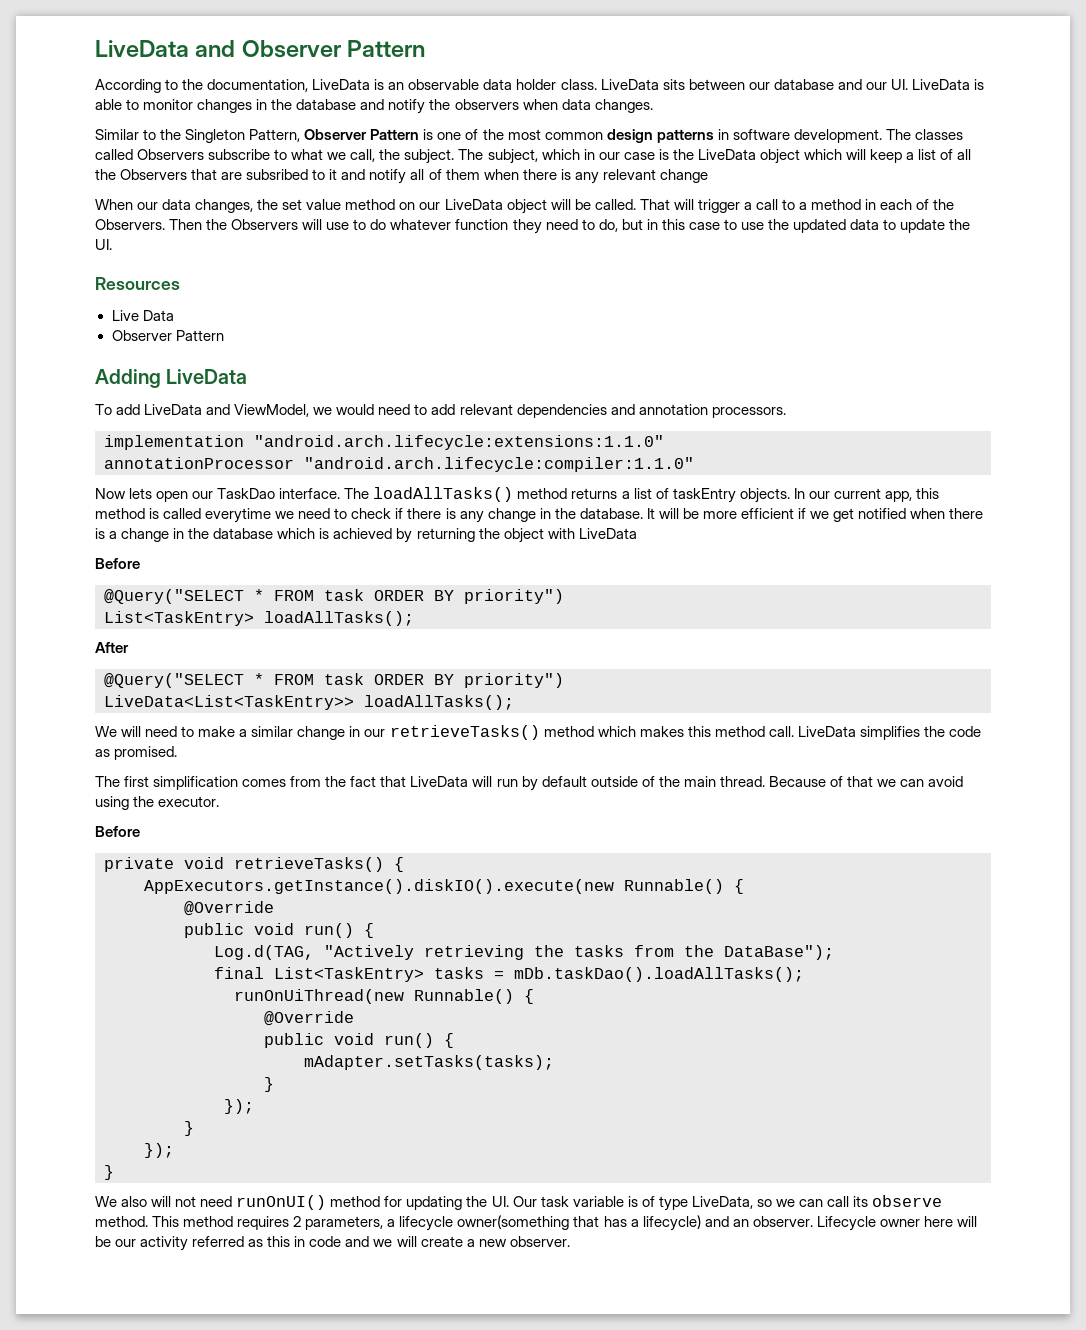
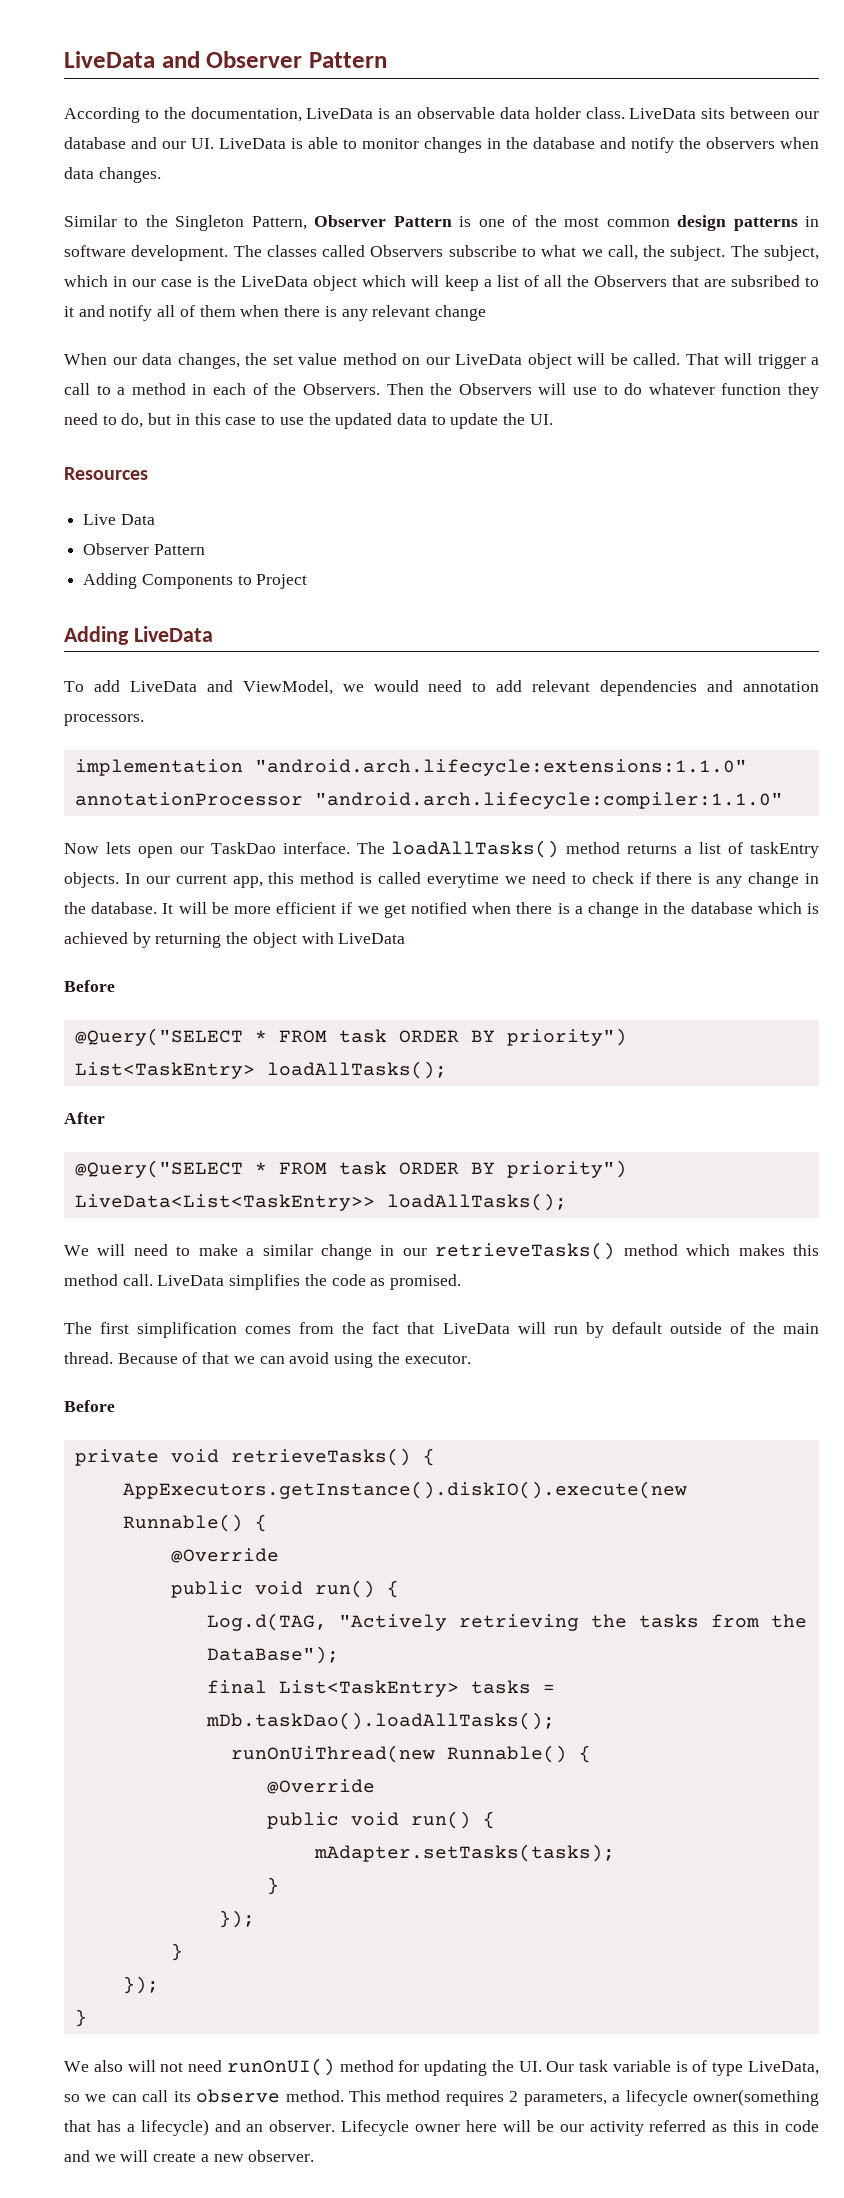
(224, 335) none -> [83,573,308,589] // Adding Components to Project

